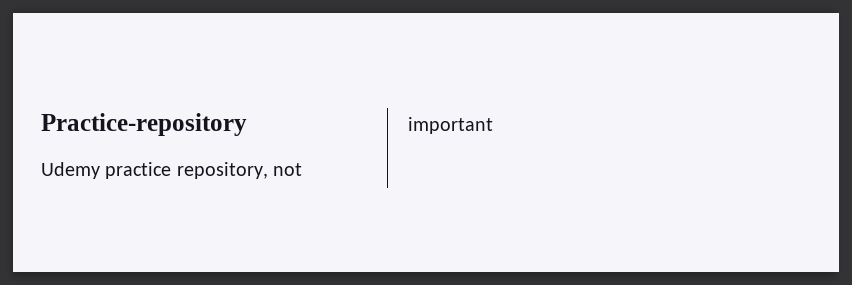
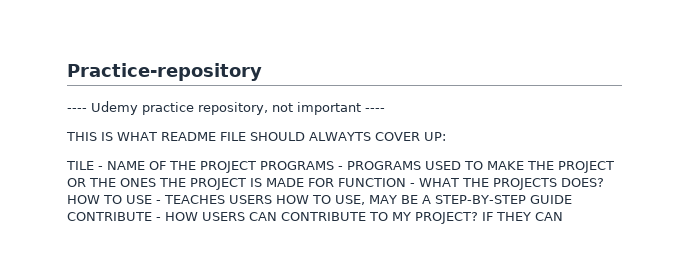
(247, 124) none -> [67,108,87,112] ----
(493, 125) none -> [365,108,385,112] [66,132,446,141] [66,161,614,173] [67,178,604,190] [67,195,572,205] [67,212,563,224] ---- // THIS IS WHAT README FILE SHOULD ALWAYTS COVER UP: // TILE - NAME OF THE PROJECT PROGRAMS - PROGRAMS USED TO MAKE THE PROJECT OR THE ONES THE PROJECT IS MADE FOR FUNCTION - WHAT THE PROJECTS DOES? HOW TO USE - TEACHES USERS HOW TO USE, MAY BE A STEP-BY-STEP GUIDE CONTRIBUTE - HOW USERS CAN CONTRIBUTE TO MY PROJECT? IF THEY CAN

